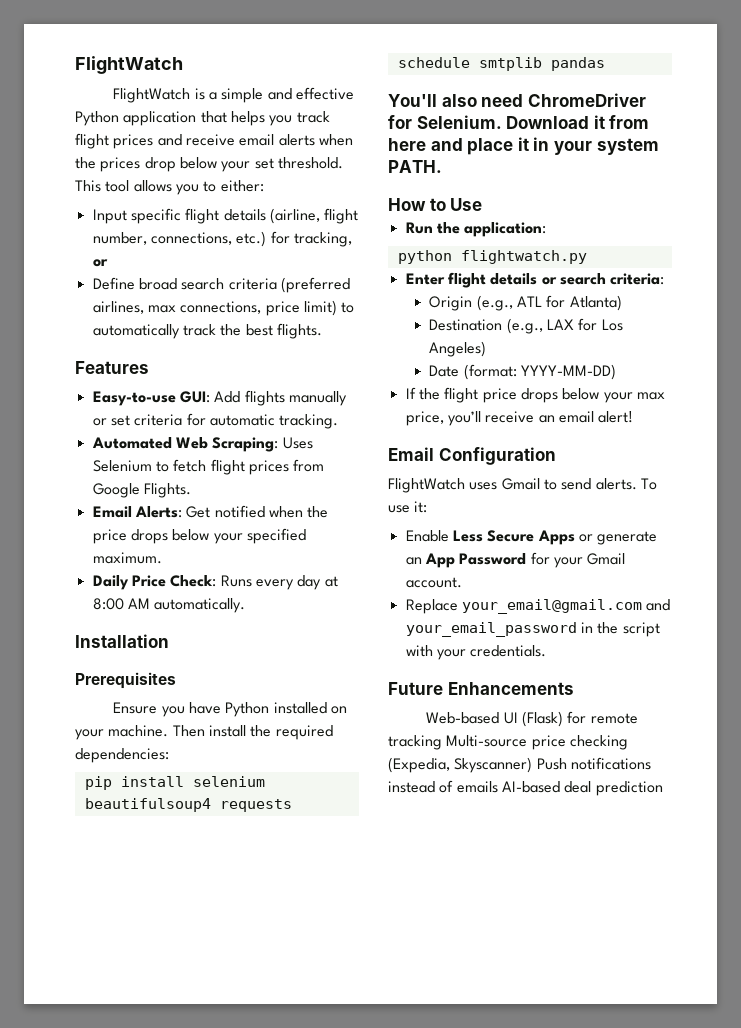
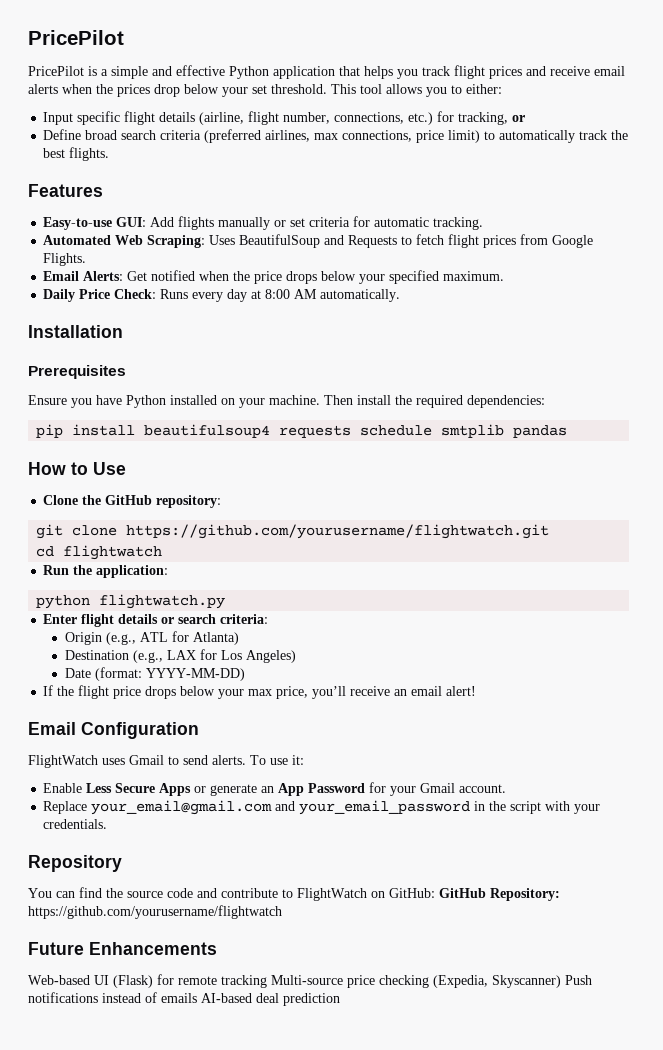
[75,56,183,74] [113,88,191,103] FlightWatch // FlightWatch -> [28,30,124,45] [28,66,84,76] PricePilot // PricePilot
[92,460,152,472] Selenium -> [239,234,398,248] BeautifulSoup and Requests
[192,776,265,787] selenium -> (136, 430) none
[388,93,646,107] [388,115,650,129] [388,137,659,155] [388,160,442,173] [388,198,483,211] You'll also need ChromeDriver for Selenium. Download it from here and place it in your system PATH. // How to Use -> [28,462,126,475] [43,495,222,508] [36,524,550,539] [36,545,163,560] How to Use // Clone the GitHub repository: // git clone https://github.com/yourusername/flightwatch.git // cd flightwatch
(547, 651) none -> [28,855,122,872] [28,887,560,901] [28,905,282,919] // Repository // You can find the source code and contribute to FlightWatch on GitHub: GitHub Repository: https://github.com/yourusername/flightwatch

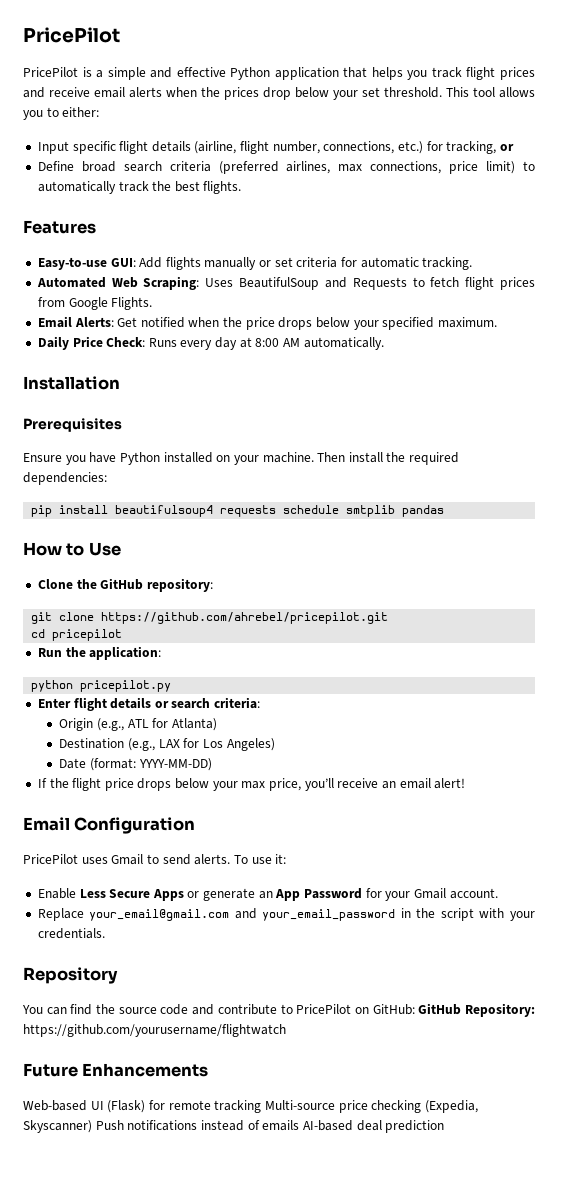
[126,524,550,539] https://github.com/yourusername/flightwatch.git -> [101,612,389,624] https://github.com/ahrebel/pricepilot.git
[63,545,163,560] flightwatch -> [52,629,123,641] pricepilot
[99,594,226,609] flightwatch.py -> [80,680,172,692] pricepilot.py
[28,755,98,768] FlightWatch -> [23,854,78,864] PricePilot
[297,888,367,901] FlightWatch -> [296,1004,352,1014] PricePilot

